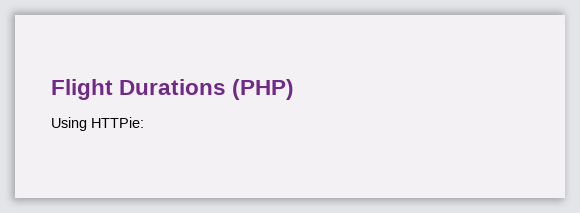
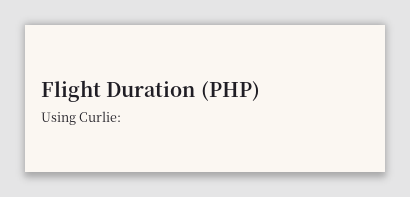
[119,79,227,95] Durations -> [106,81,196,97] Duration
[91,117,144,128] HTTPie: -> [79,111,122,122] Curlie:

